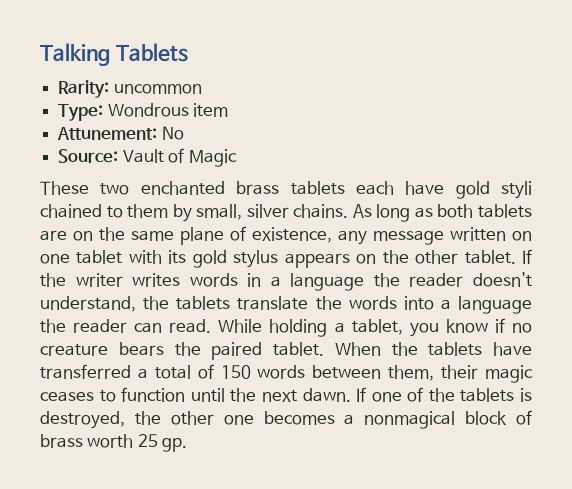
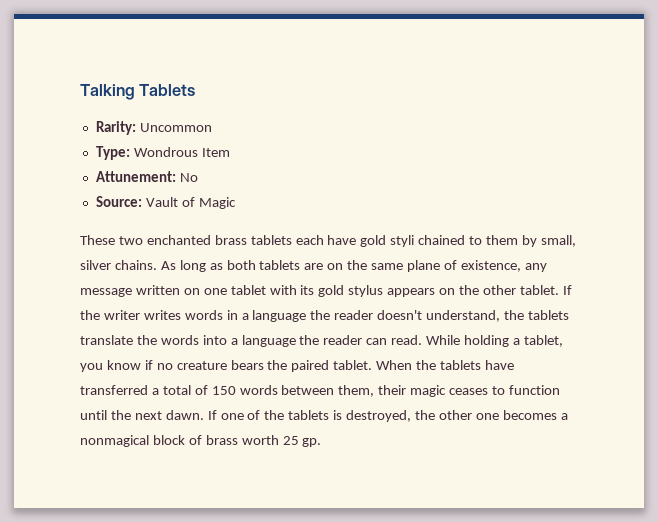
[113,84,202,94] uncommon -> [139,123,212,132] Uncommon
[193,103,229,117] item -> [201,148,230,157] Item

